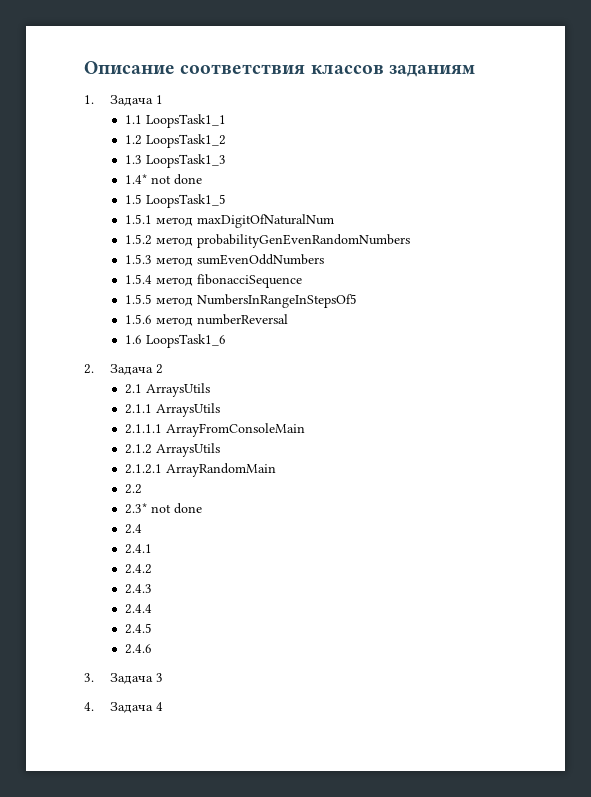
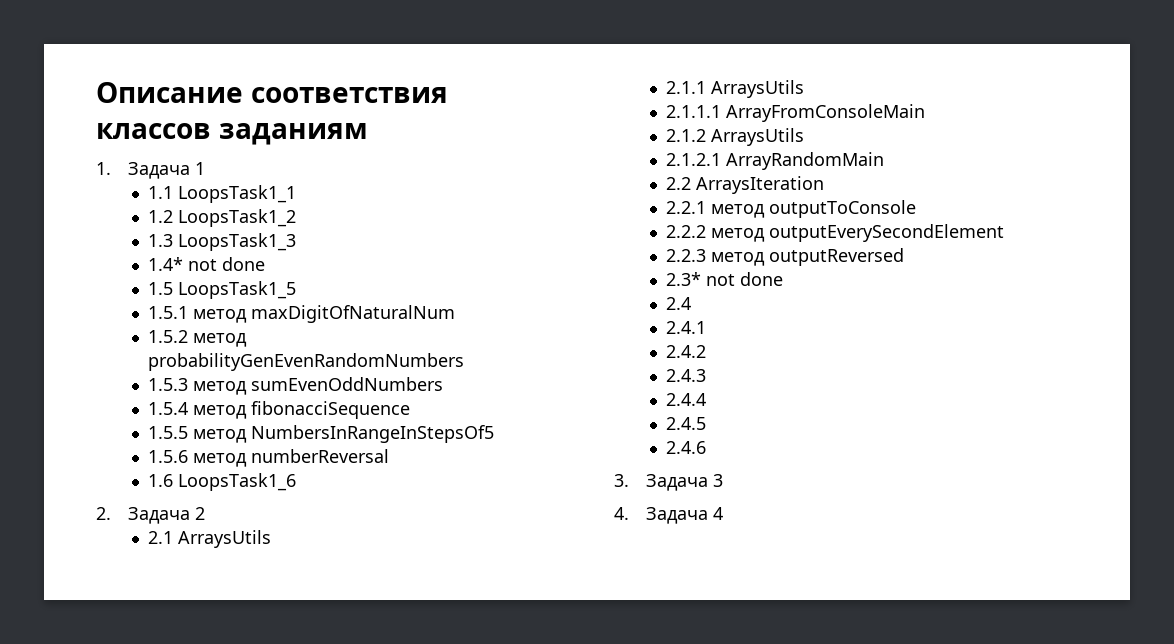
(143, 489) none -> [695,176,824,194] [665,200,916,218] [665,224,1004,242] [665,248,904,266] ArraysIteration // 2.2.1 метод outputToConsole // 2.2.2 метод outputEverySecondElement // 2.2.3 метод outputReversed

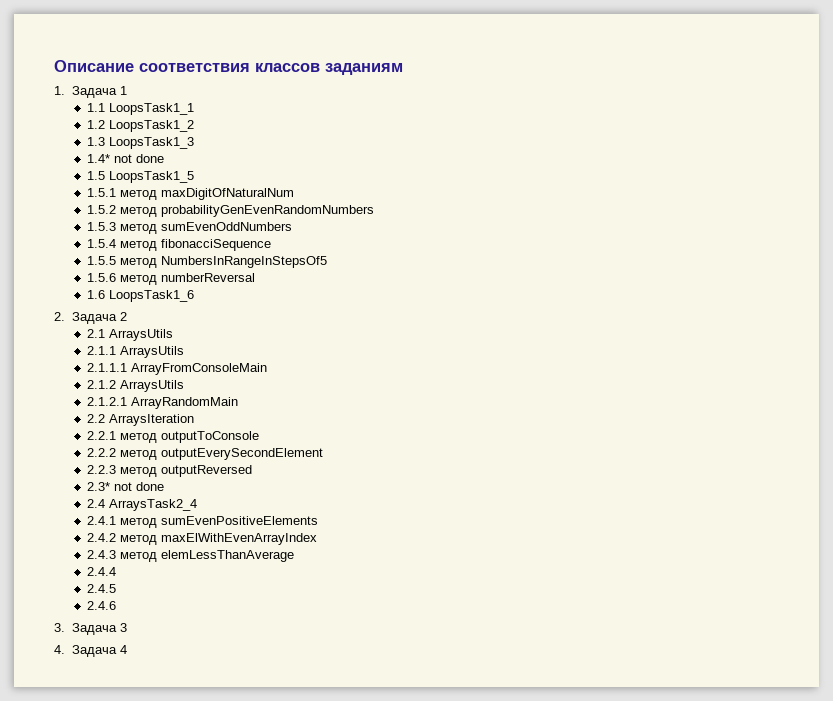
(691, 303) none -> [108,499,197,511] ArraysTask2_4
(706, 327) none -> [119,516,318,528] метод sumEvenPositiveElements
(706, 351) none -> [119,533,317,545] метод maxElWithEvenArrayIndex
(706, 375) none -> [119,550,294,562] метод elemLessThanAverage

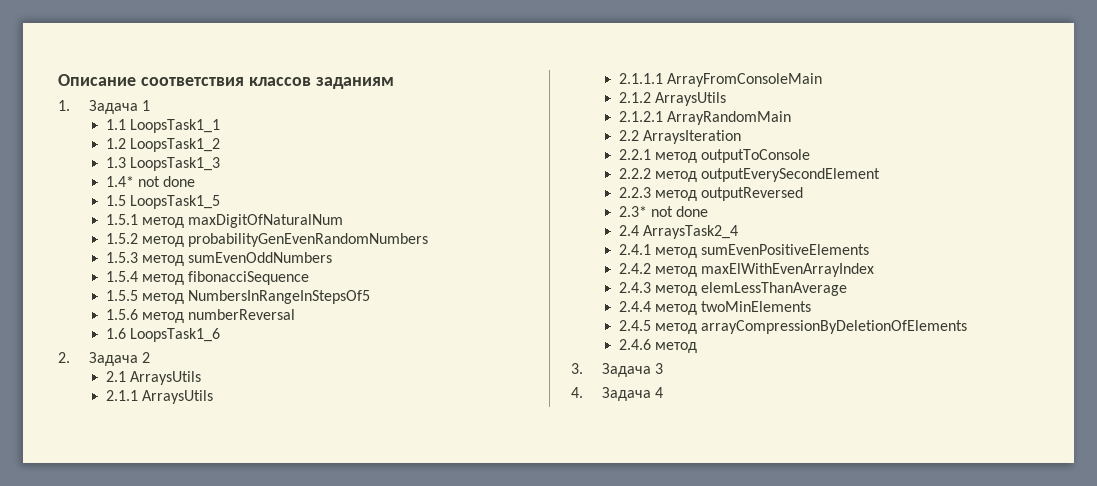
(116, 571) none -> [654,301,811,315] метод twoMinElements
(116, 588) none -> [654,320,967,334] метод arrayCompressionByDeletionOfElements
(116, 605) none -> [654,342,697,353] метод

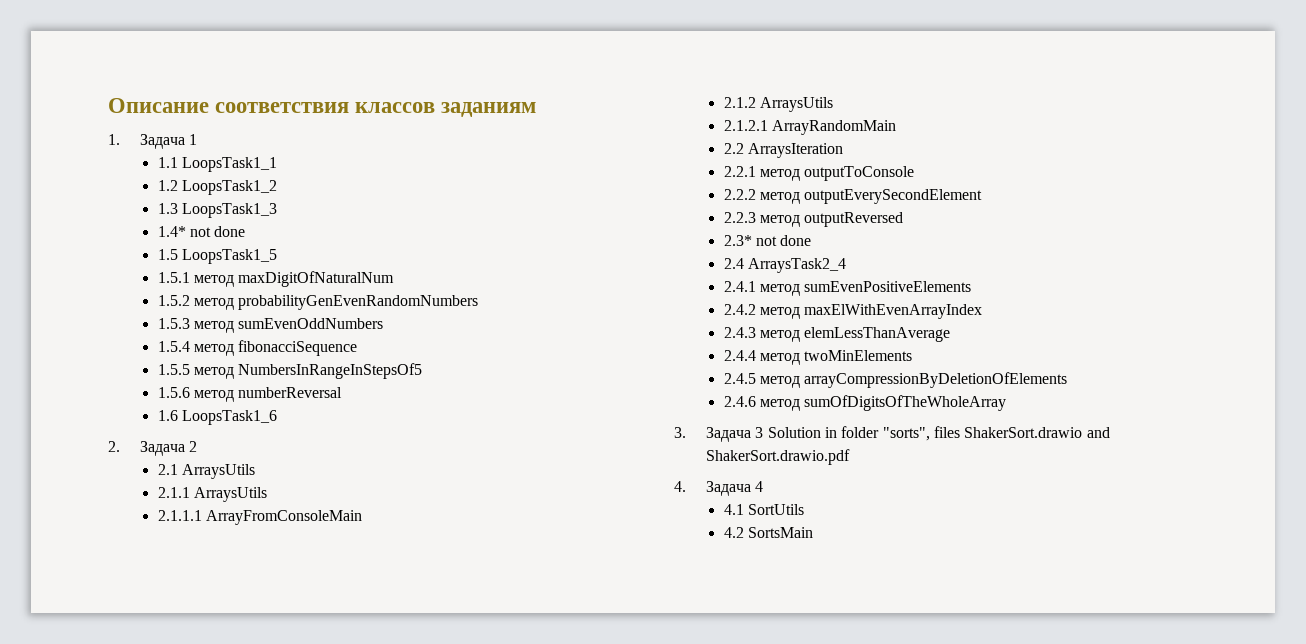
(697, 347) none -> [804,395,1007,411] sumOfDigitsOfTheWholeArray
(663, 368) none -> [767,426,1110,441] [705,449,850,465] Solution in folder "sorts", files ShakerSort.drawio and ShakerSort.drawio.pdf
(663, 392) none -> [723,504,804,515] [723,527,813,538] // 4.1 SortUtils // 4.2 SortsMain

